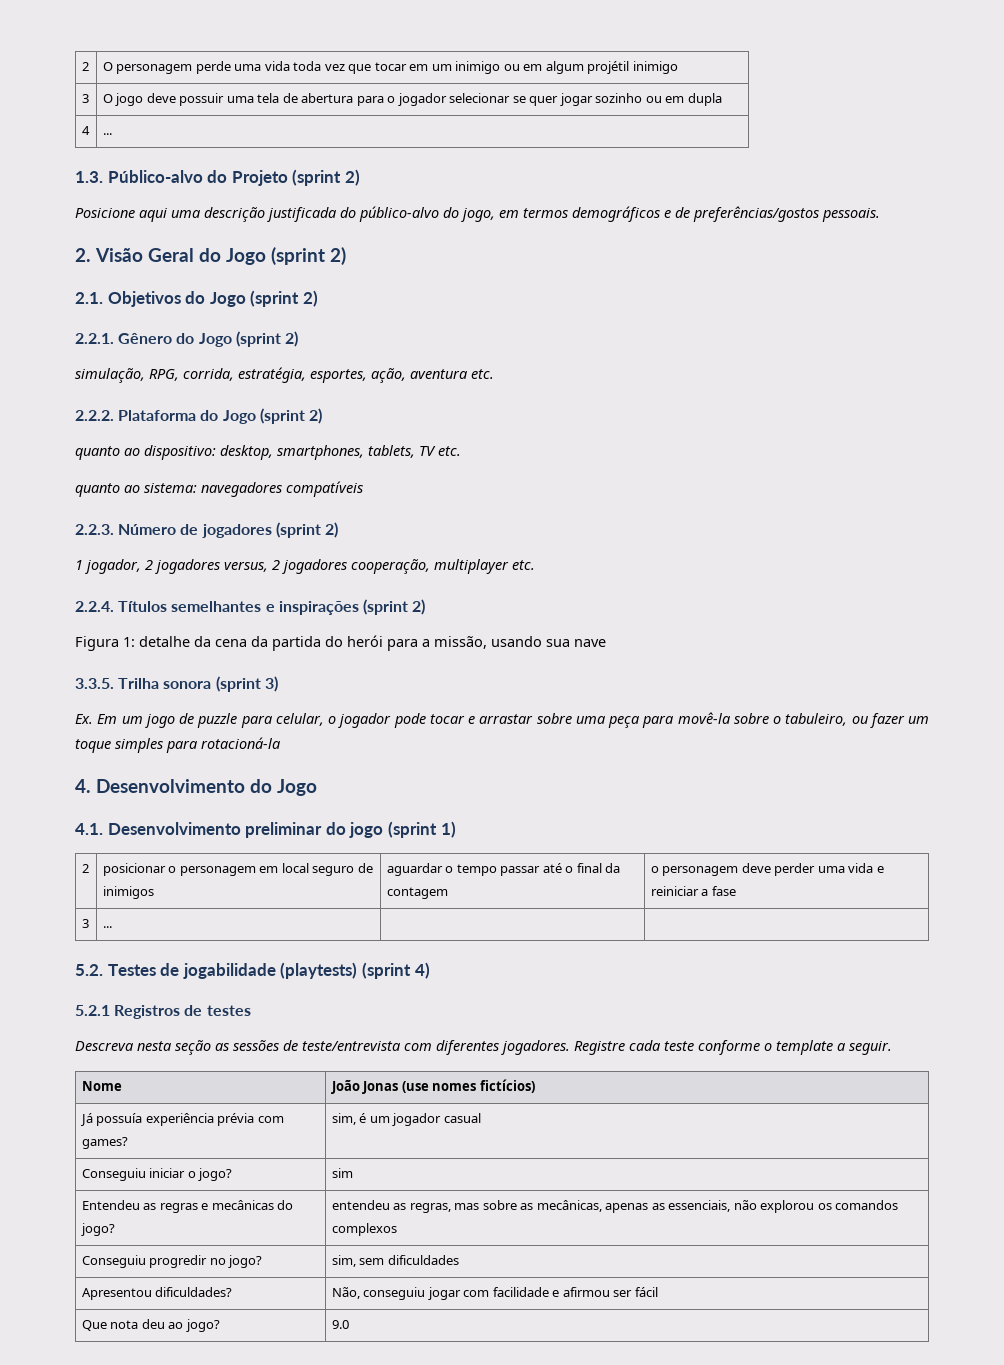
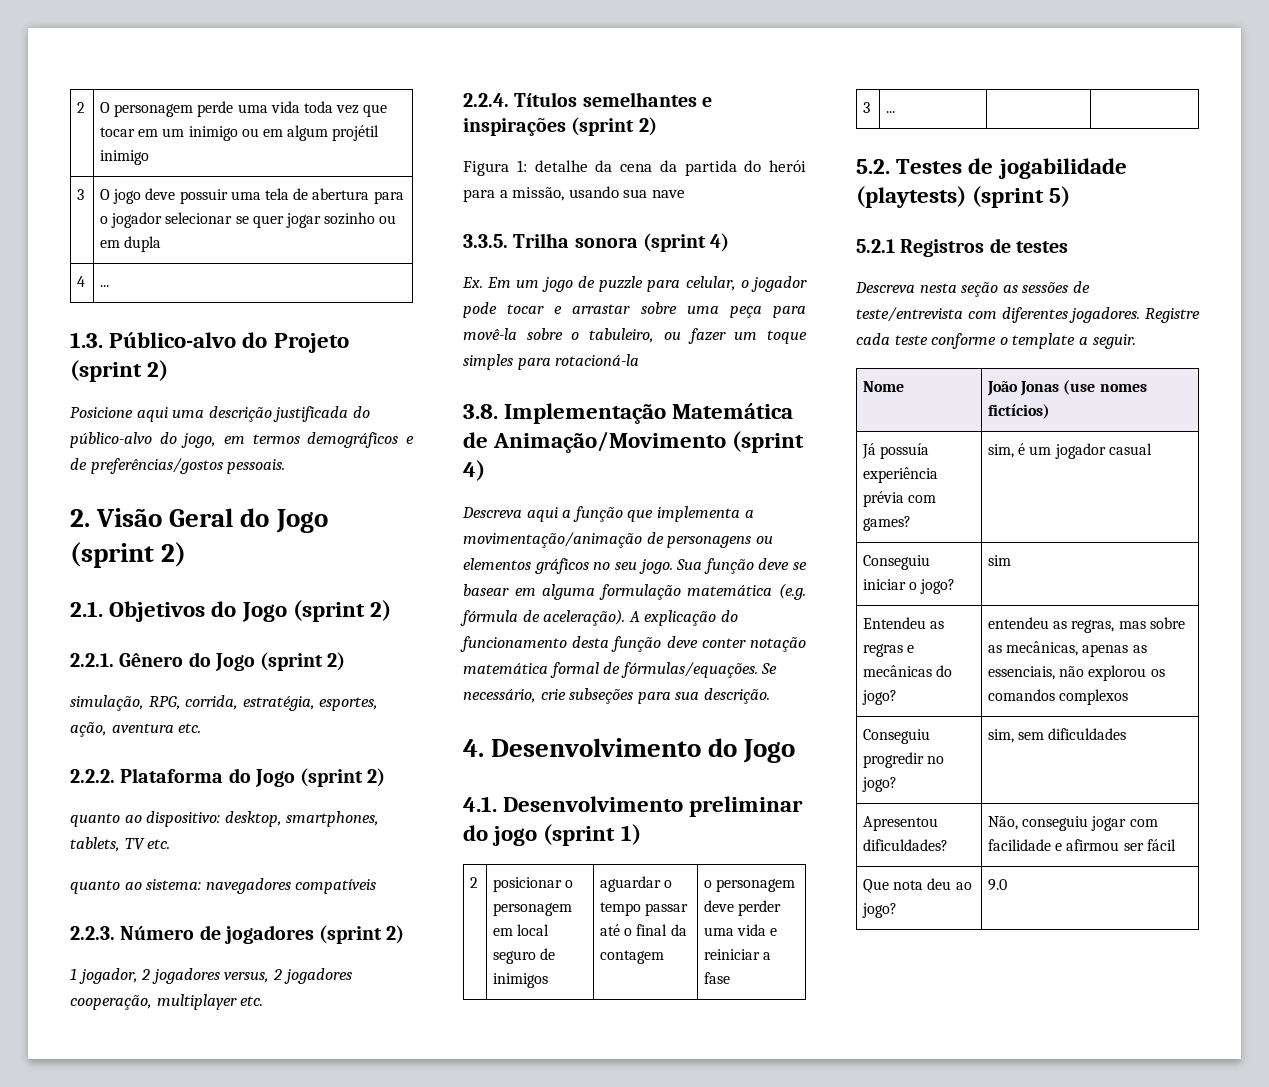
[264,676,278,692] 3) -> [710,233,730,252] 4)
(280, 743) none -> [463,403,794,424] [463,431,805,453] [463,460,485,481] [462,506,754,522] [463,532,773,548] [463,558,807,574] [463,583,806,600] [460,609,738,626] [460,636,806,652] [463,662,778,678] [463,688,770,704] // 3.8. Implementação Matemática de Animação/Movimento (sprint 4) // Descreva aqui a função que implementa a movimentação/animação de personagens ou elementos gráficos no seu jogo. Sua função deve se basear em alguma formulação matemática (e.g. fórmula de aceleração). A explicação do funcionamento desta função deve conter notação matemática formal de fórmulas/equações. Se necessário, crie subseções para sua descrição.
[414,962,430,979] 4) -> [1049,186,1071,207] 5)

